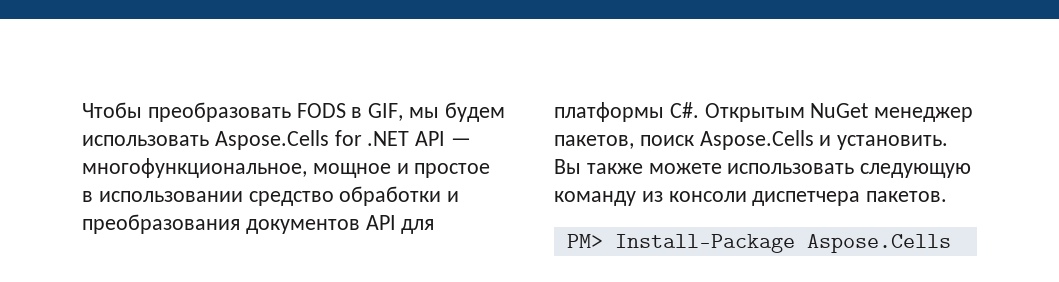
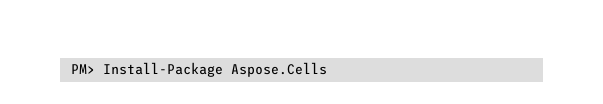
[82,102,505,122] [82,130,472,150] [82,158,491,178] [82,186,460,206] [82,214,435,234] [554,102,974,122] [554,130,949,150] [554,159,972,178] [554,191,948,206] Чтобы преобразовать FODS в GIF, мы будем использовать Aspose.Cells for .NET API — многофункциональное, мощное и простое в использовании средство обработки и преобразования документов API для платформы C#. Открытым NuGet менеджер пакетов, поиск Aspose.Cells и установить. Вы также можете использовать следующую команду из консоли диспетчера пакетов. // -> (70, 69) none

